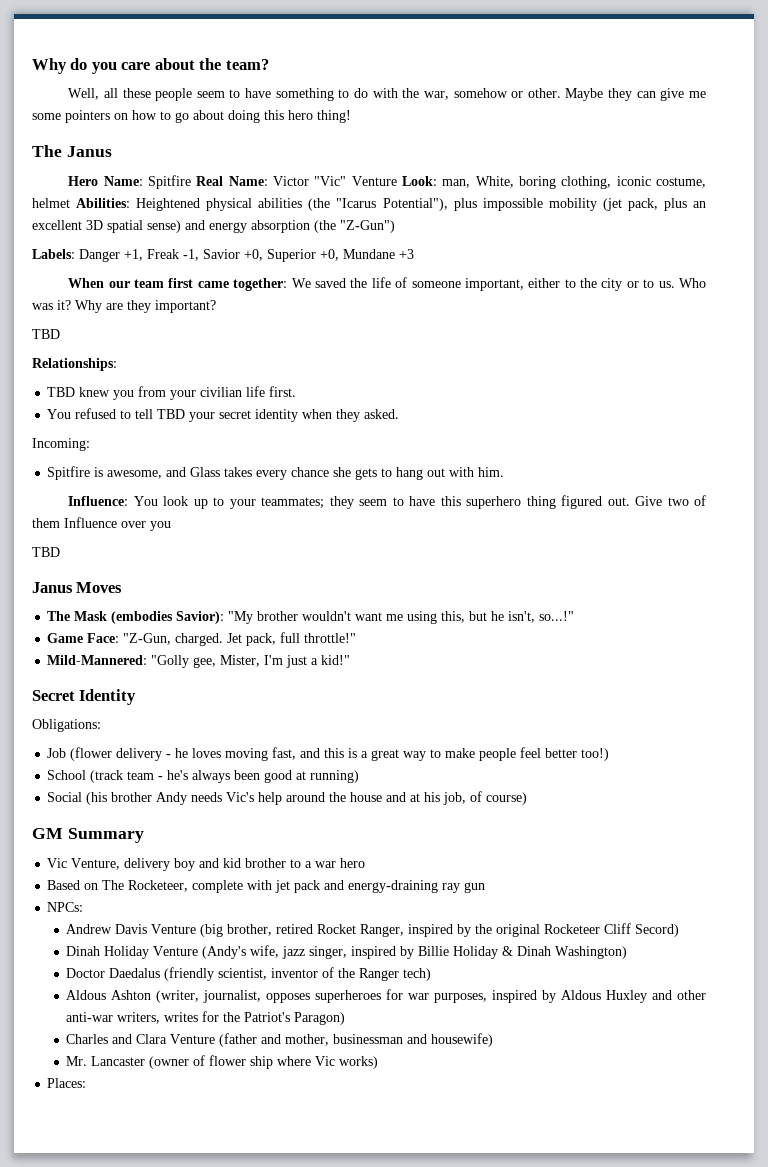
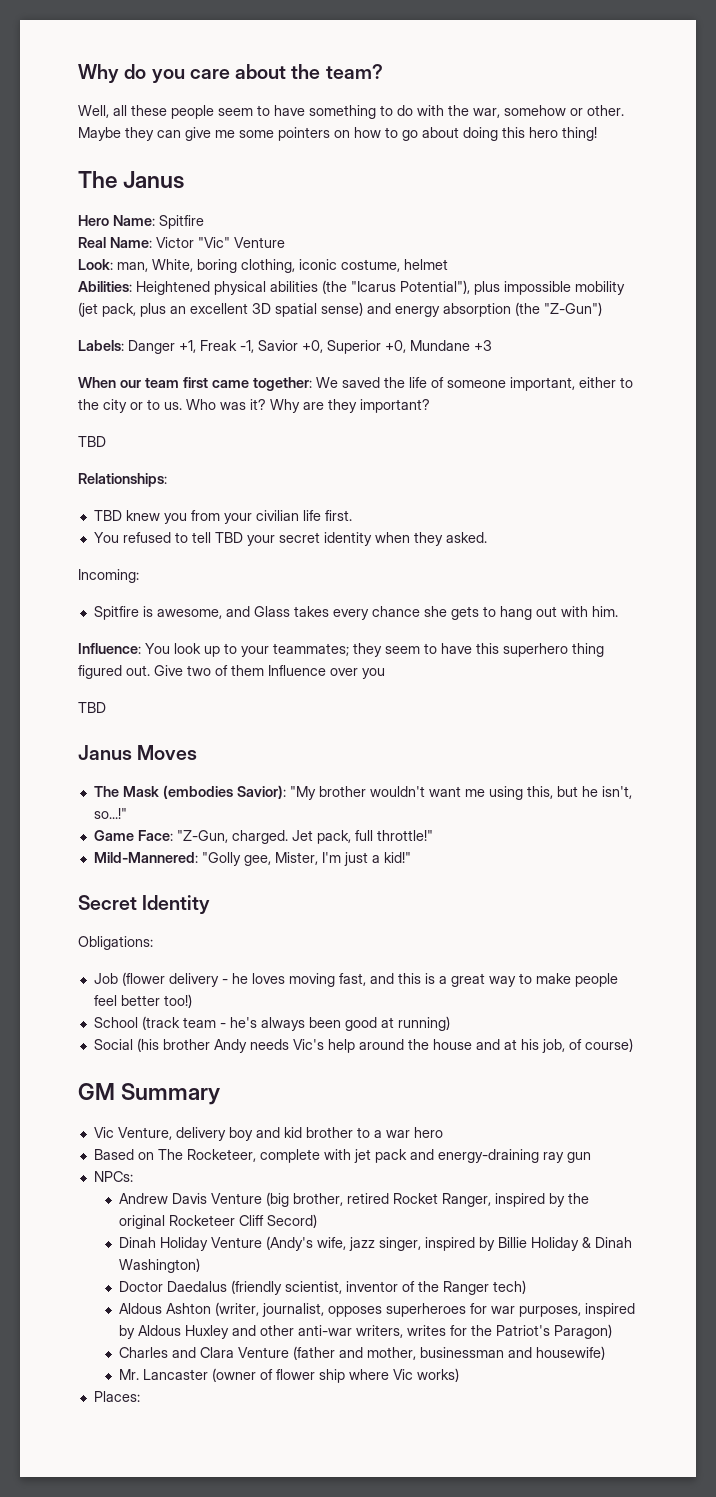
(191, 182) none -> (204, 222) //
(397, 181) none -> (285, 242) //
(70, 203) none -> (448, 264) //

